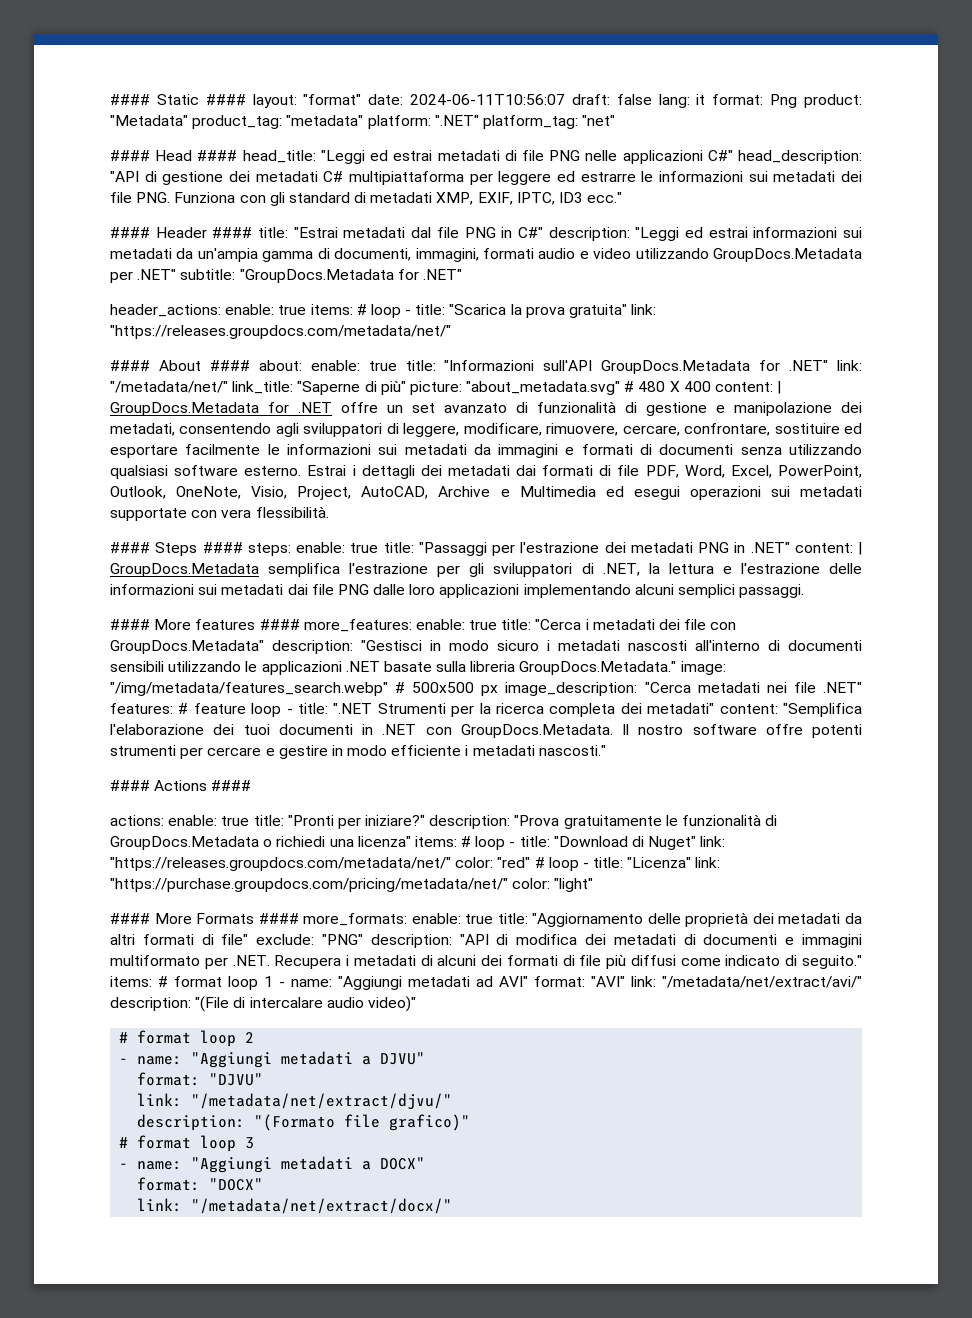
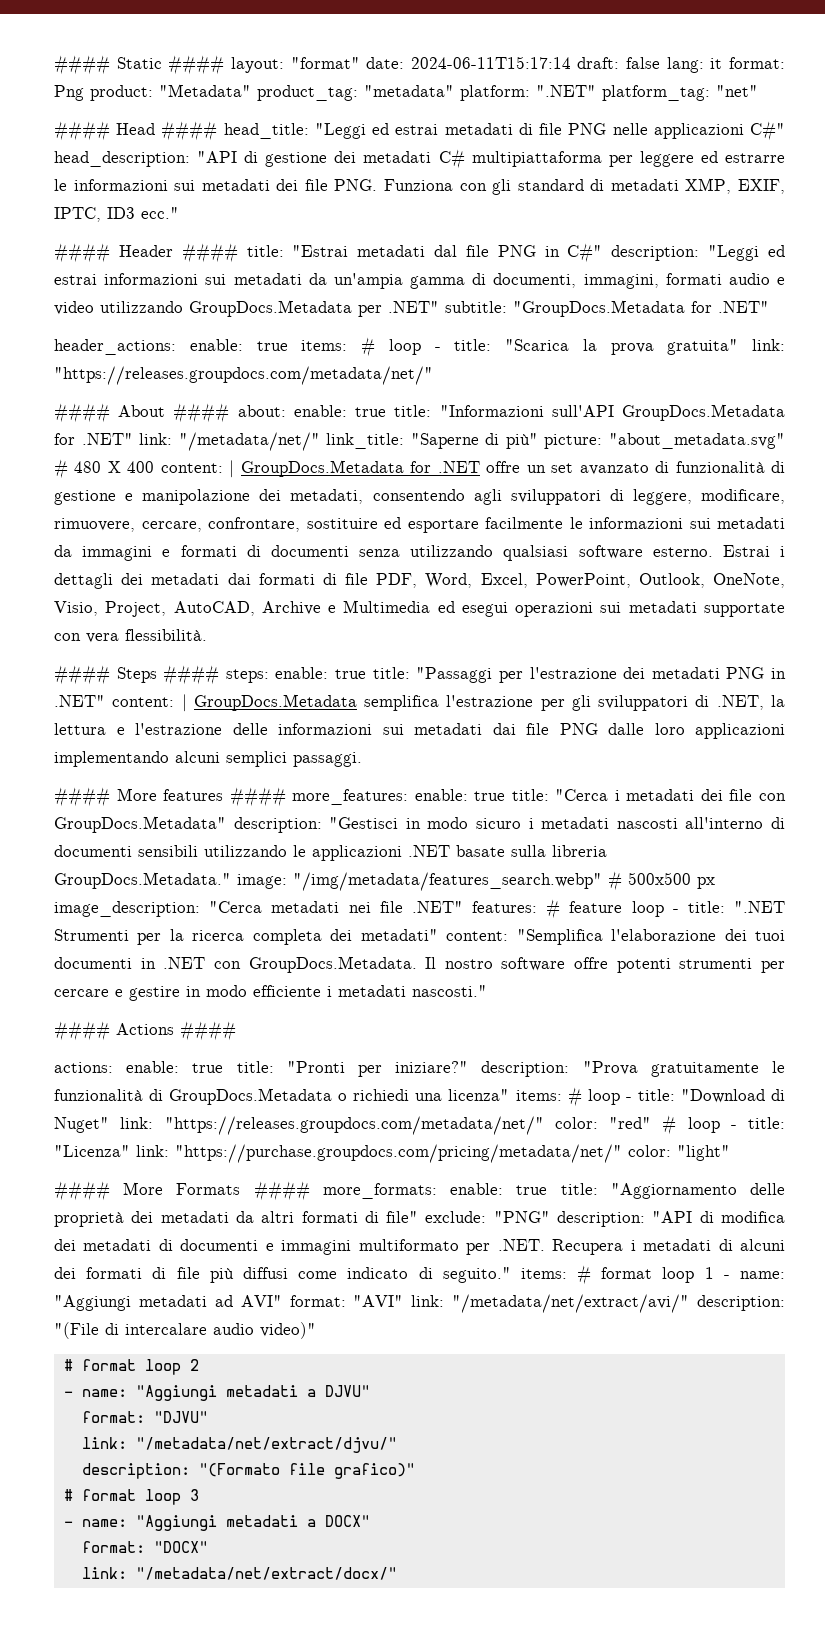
[410,94,566,105] 2024-06-11T10:56:07 -> [410,56,571,69] 2024-06-11T15:17:14

